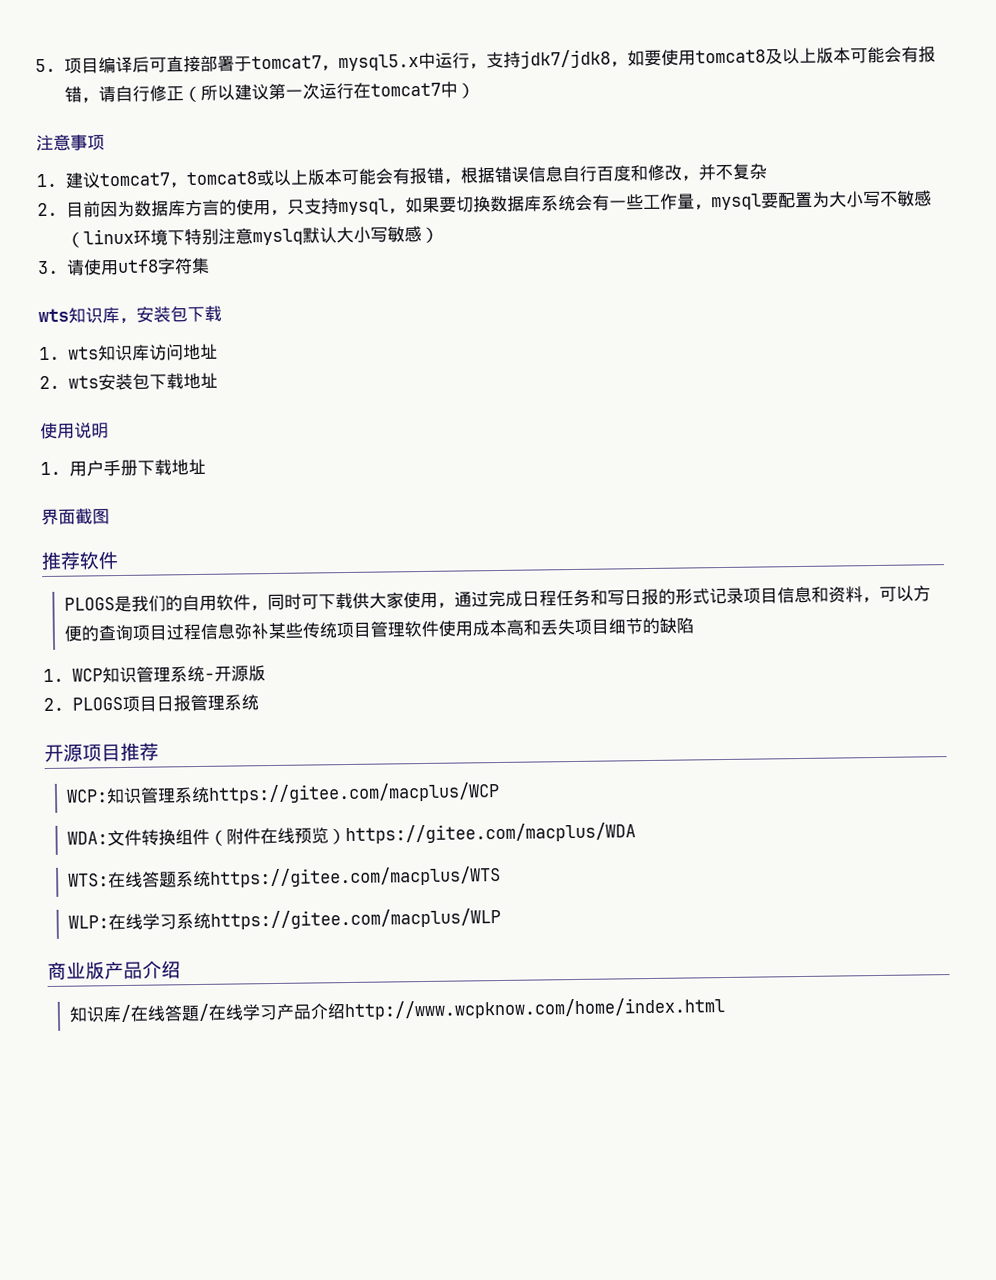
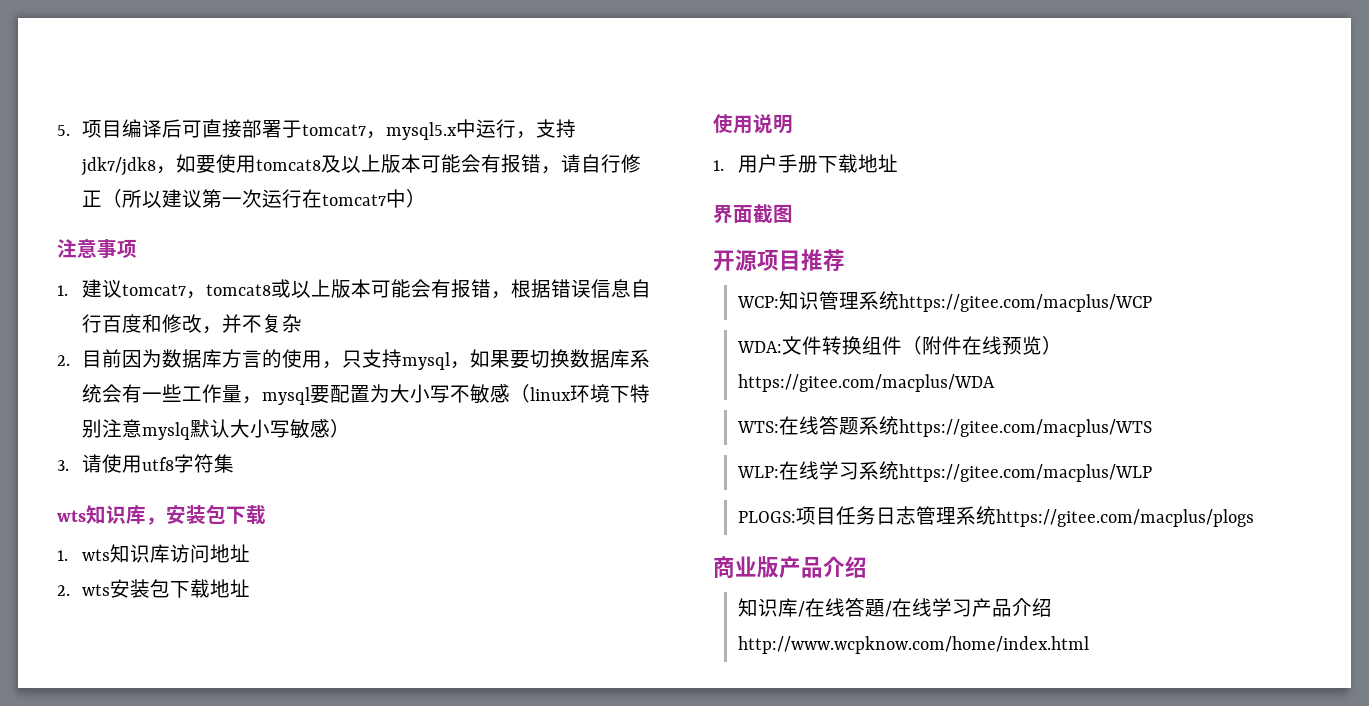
[41,551,119,571] [63,585,931,613] [63,617,694,642] [43,665,266,684] [43,694,259,712] // 推荐软件 // PLOGS是我们的自用软件，同时可下载供大家使用，通过完成日程任务和写日报的形式记录项目信息和资料，可以方便的查询项目过程信息弥补某些传统项目管理软件使用成本高和丢失项目细节的缺陷 // 1. WCP知识管理系统-开源版 // 2. PLOGS项目日报管理系统 -> (793, 213) none
(501, 918) none -> [737,506,1254,527] // PLOGS:项目任务日志管理系统https://gitee.com/macplus/plogs

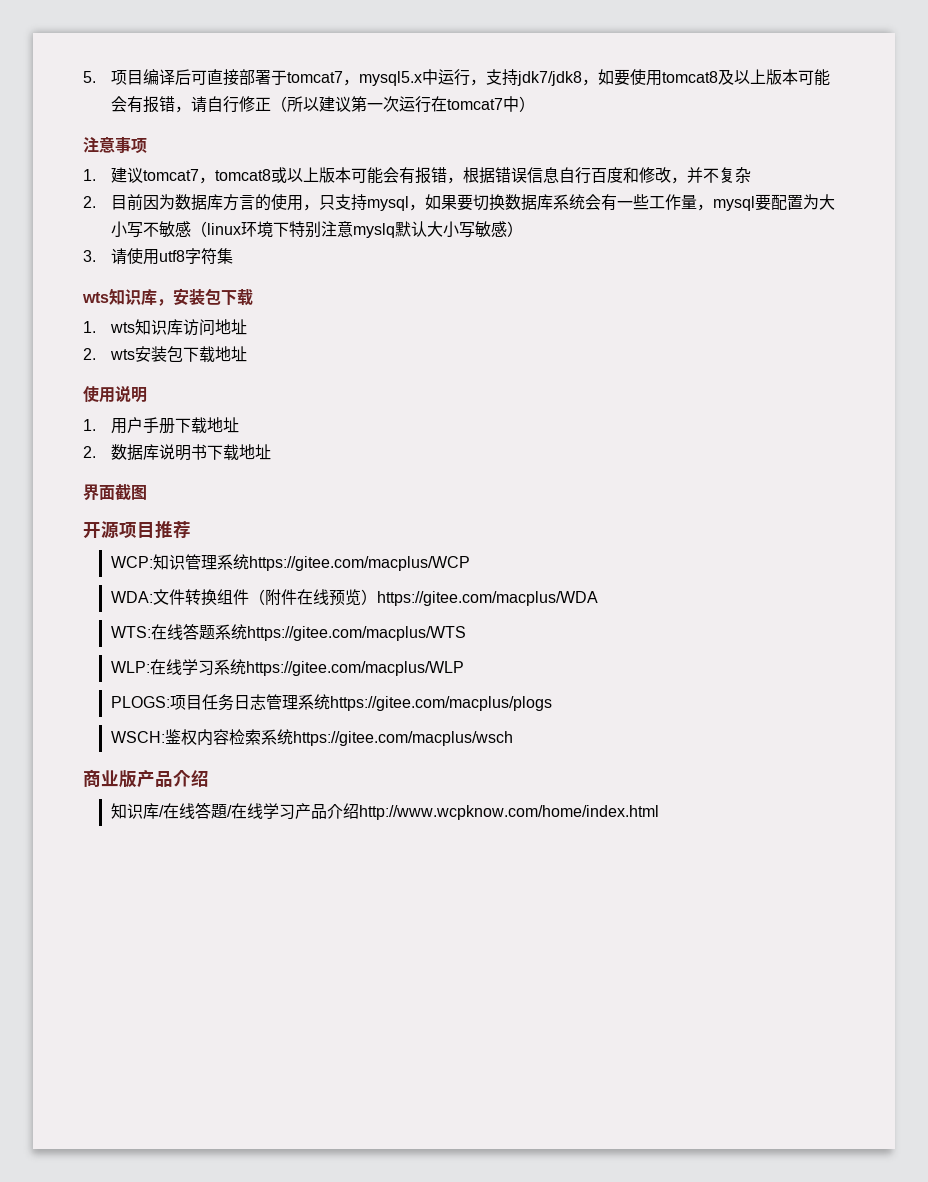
(898, 163) none -> [83,444,271,461] // 2.数据库说明书下载地址
(1254, 518) none -> [110,729,513,746] // WSCH:鉴权内容检索系统https://gitee.com/macplus/wsch

